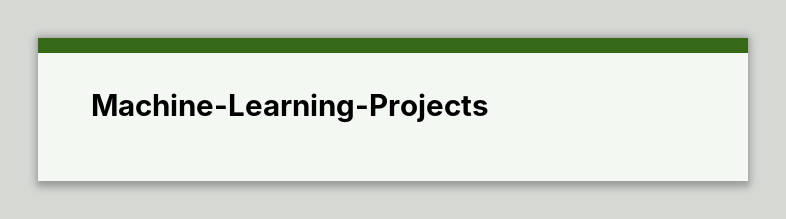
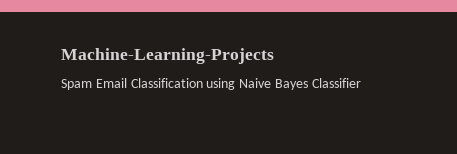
(489, 108) none -> [61,78,361,90] // Spam Email Classification using Naive Bayes Classifier

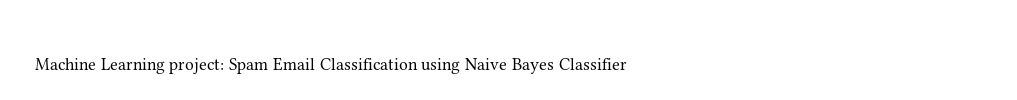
[61,48,274,64] Machine-Learning-Projects // -> [35,58,225,74] Machine Learning project:

